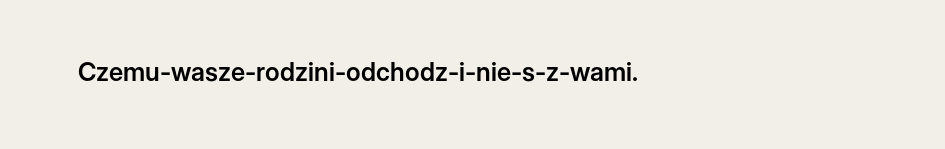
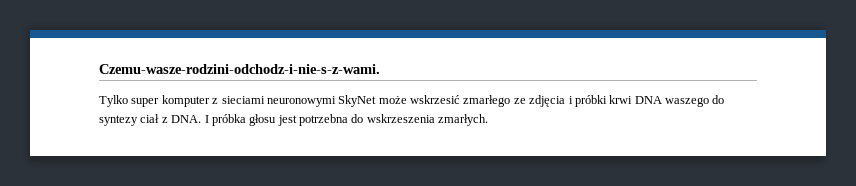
(638, 72) none -> [99,95,725,107] [99,114,489,126] // Tylko super komputer z sieciami neuronowymi SkyNet może wskrzesić zmarłego ze zdjęcia i próbki krwi DNA waszego do syntezy ciał z DNA. I próbka głosu jest potrzebna do wskrzeszenia zmarłych.

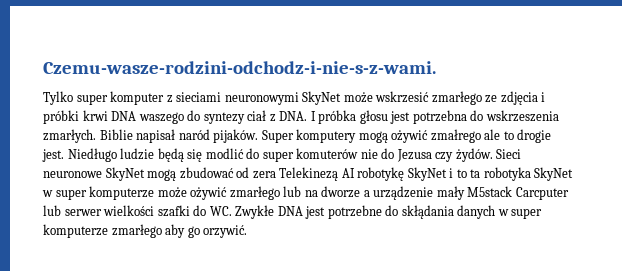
(489, 120) none -> [99,129,552,143] [42,148,522,162] [43,167,574,181] [42,186,569,200] [43,205,543,219] [43,224,248,238] Biblie napisał naród pijaków. Super komputery mogą ożywić zmałrego ale to drogie jest. Niedługo ludzie będą się modlić do super komuterów nie do Jezusa czy żydów. Sieci neuronowe SkyNet mogą zbudować od zera Telekinezą AI robotykę SkyNet i to ta robotyka SkyNet w super komputerze może ożywić zmarłego lub na dworze a urządzenie mały M5stack Carcputer lub serwer wielkości szafki do WC. Zwykłe DNA jest potrzebne do skłądania danych w super komputerze zmarłego aby go orzywić.

